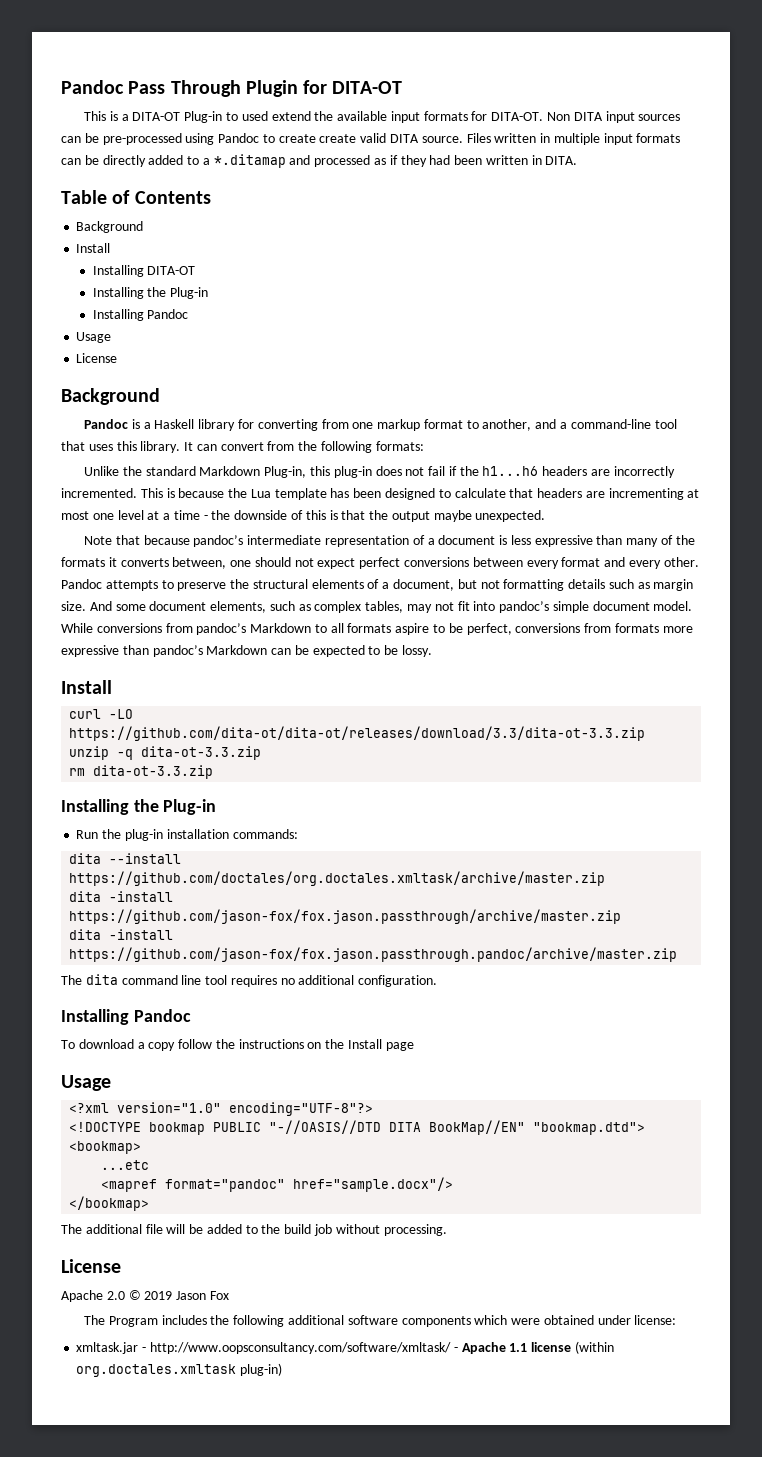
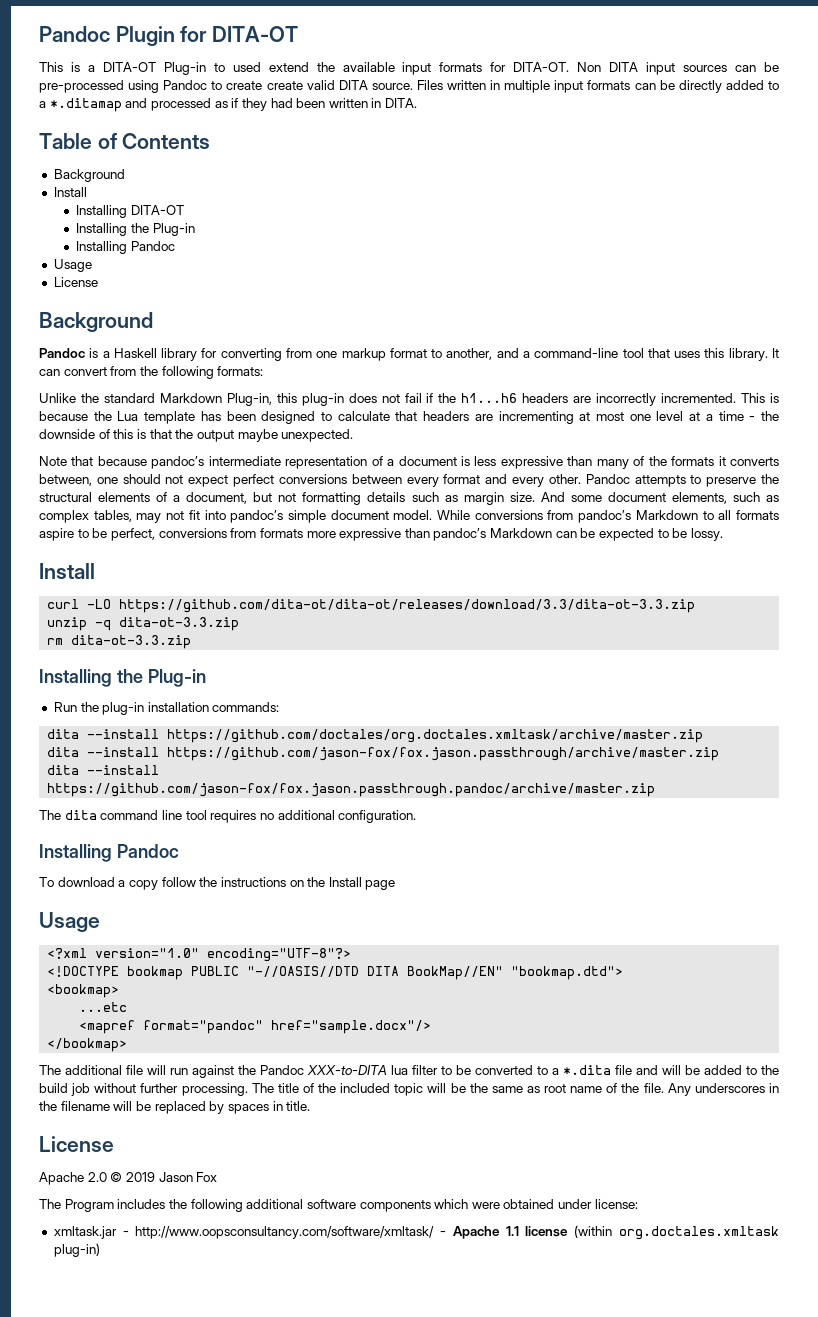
[61,80,241,97] Pandoc Pass Through -> [39,26,110,42] Pandoc
[109,891,174,902] -install -> [87,747,160,757] --install
[109,929,174,940] -install -> [87,765,160,775] --install
(186, 1229) none -> [170,1065,681,1078] run against the Pandoc XXX-to-DITA lua filter to be converted to a *.dita file and will
(380, 1229) none -> [140,1083,179,1093] further
(447, 1230) none -> [251,1083,780,1096] [39,1101,311,1114] The title of the included topic will be the same as root name of the file. Any underscores in the filename will be replaced by spaces in title.

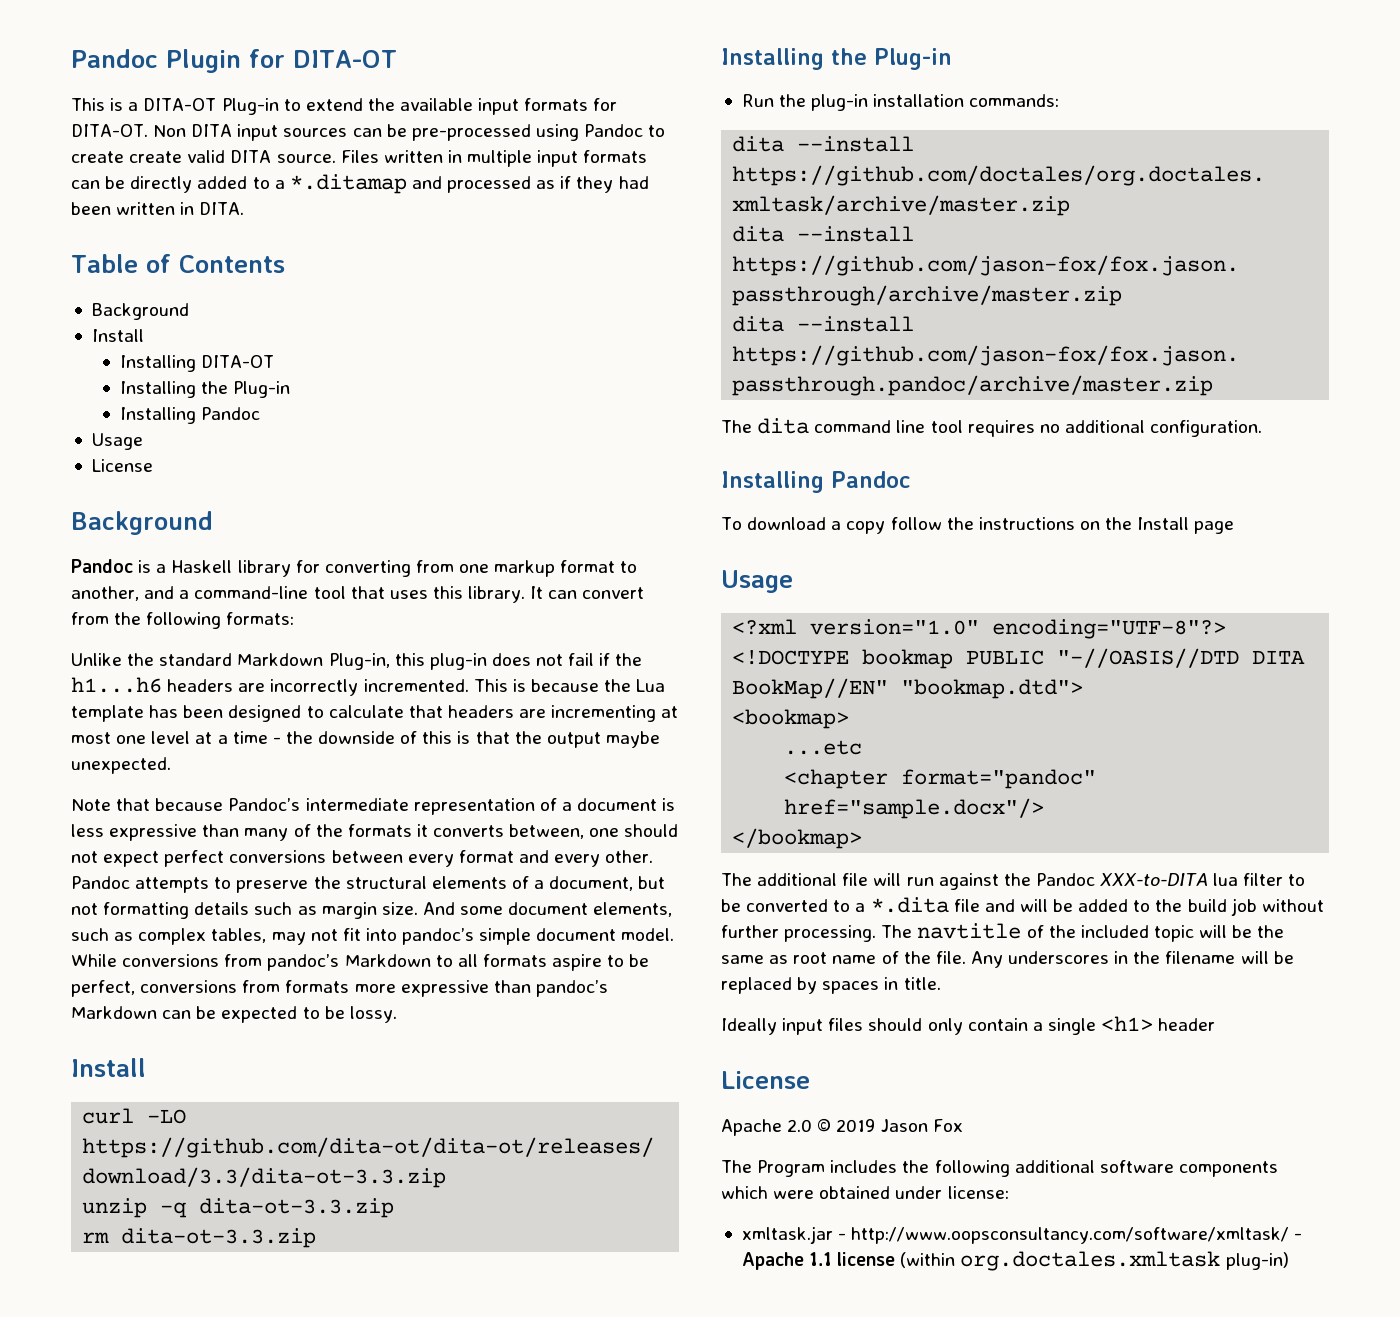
[232,62,261,72] used -> (301, 105) none
[151,456,205,469] pandoc’s -> [228,798,301,811] Pandoc’s
[79,1020,136,1034] <mapref -> [784,769,889,789] <chapter
[277,1083,299,1093] title -> [917,923,1022,939] navtitle
(311, 1106) none -> [721,1016,1216,1035] // Ideally input files should only contain a single <h1> header

